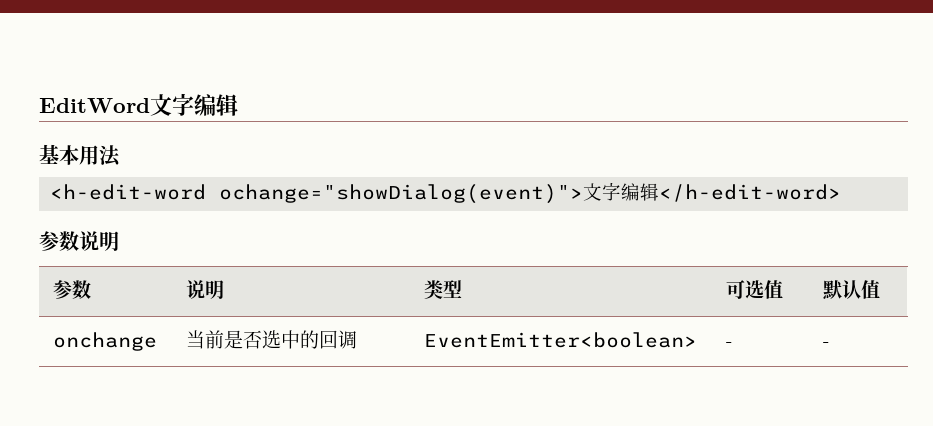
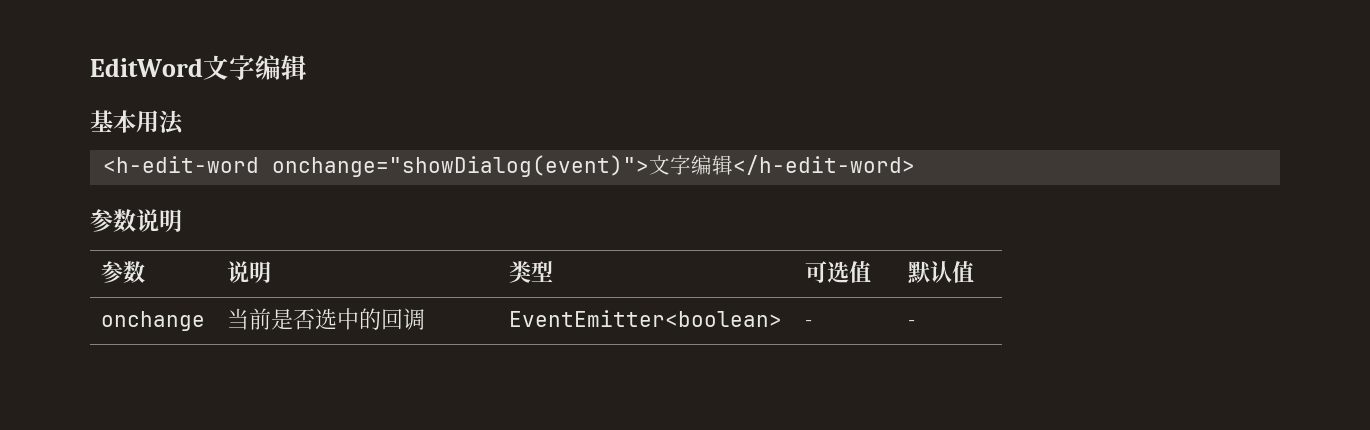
[219,184,584,204] ochange="showDialog(event)"> -> [272,155,650,177] onchange="showDialog(event)">

